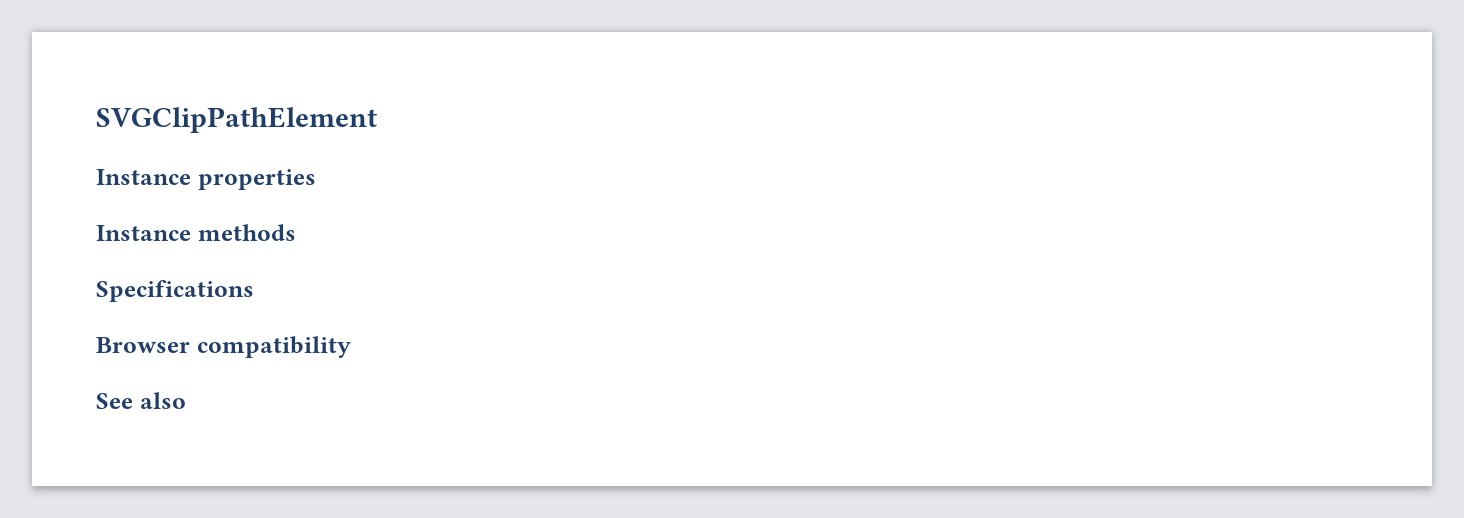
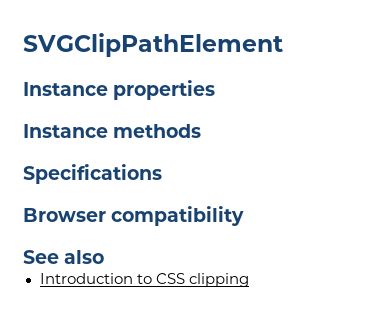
(186, 400) none -> [39,273,249,287] // Introduction to CSS clipping

